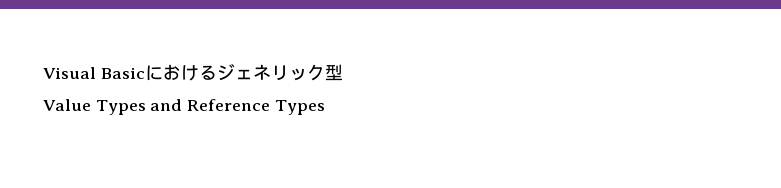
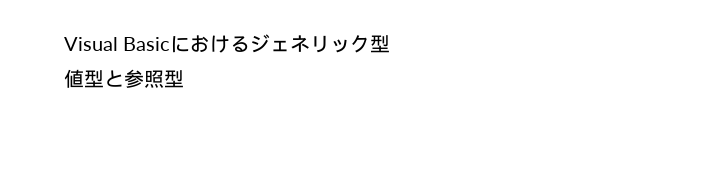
[43,99,325,115] Value Types and Reference Types -> [64,69,184,88] 値型と参照型

